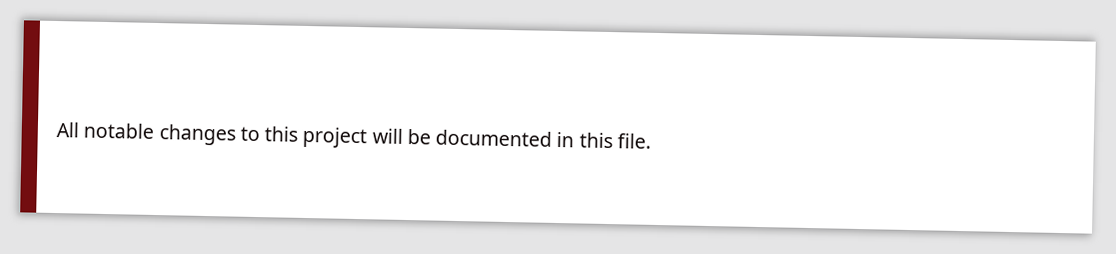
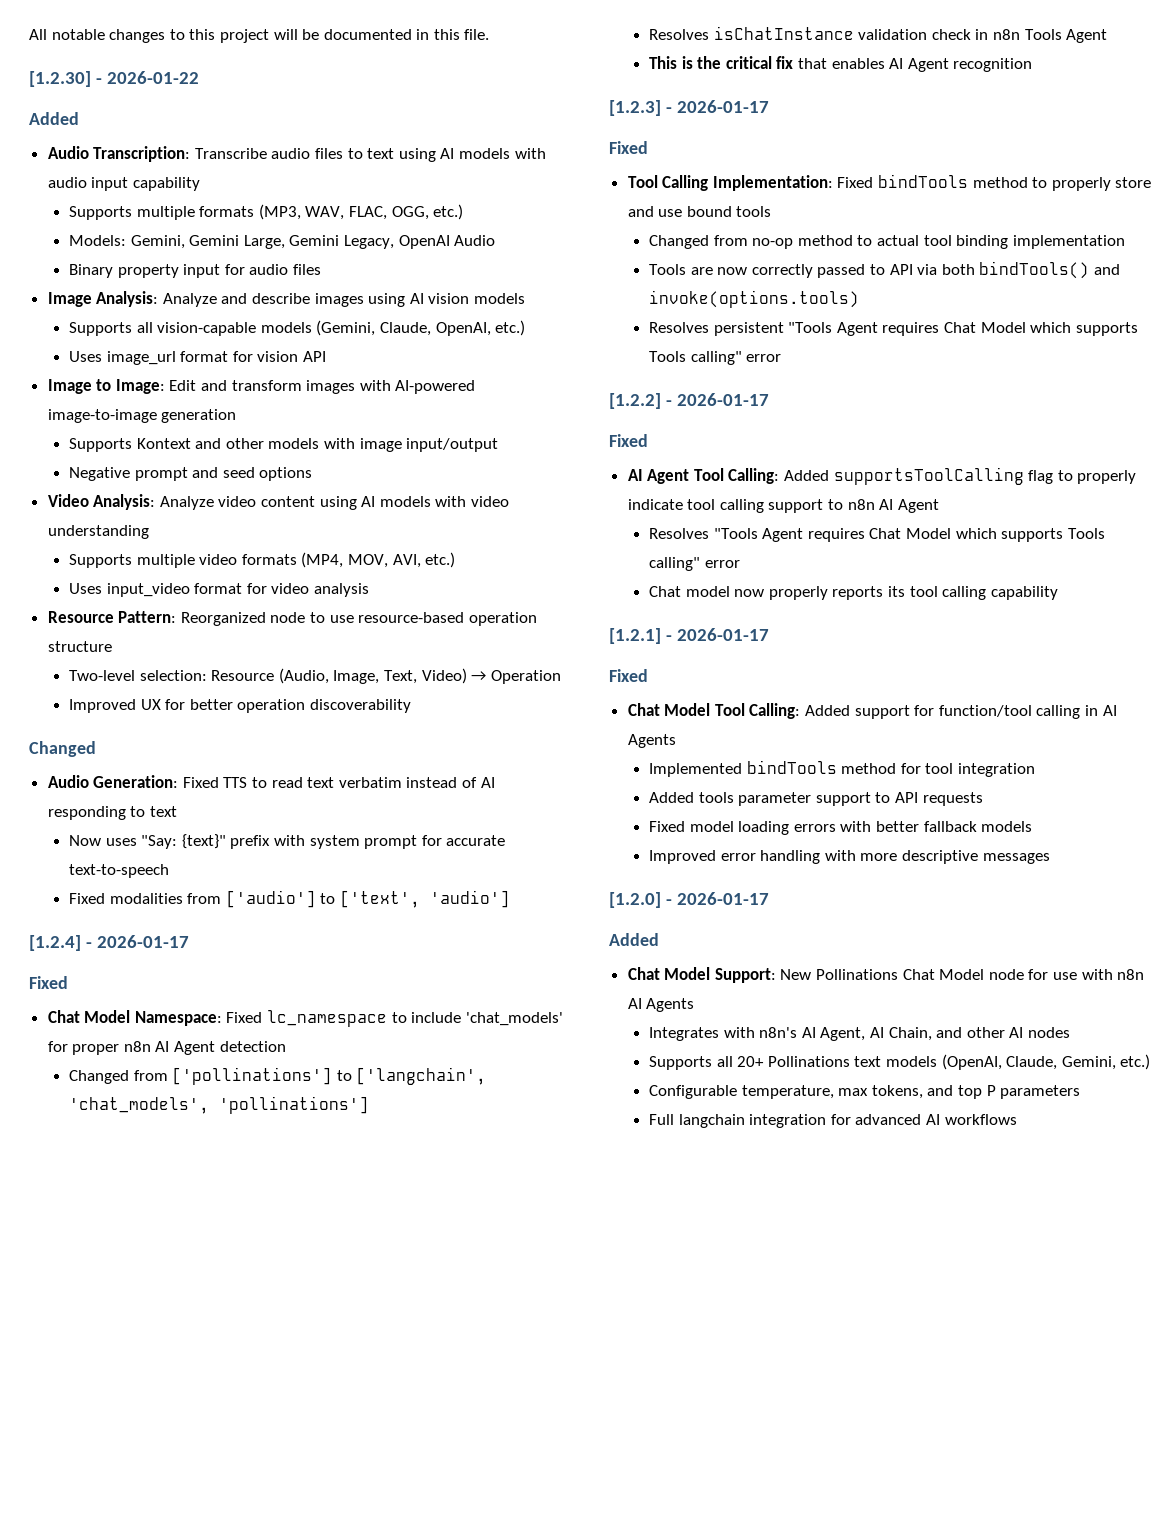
(651, 141) none -> [29,71,199,87] [29,112,79,125] [47,146,546,162] [47,177,200,191] [69,204,464,220] [69,235,496,249] [69,264,322,278] [47,291,526,307] [69,320,526,336] [69,351,327,365] [47,379,476,394] [47,409,237,423] [69,438,499,452] [69,467,313,481] [47,494,510,510] [47,525,149,539] [69,552,456,568] [69,583,370,597] [47,611,537,626] [47,641,112,652] [69,668,561,684] [69,699,412,713] [29,741,96,757] [47,775,495,788] [47,806,177,820] [69,834,506,849] [69,864,170,878] [69,890,511,908] [29,935,189,951] [29,976,68,989] [47,1010,563,1027] [47,1041,286,1055] [69,1067,487,1085] [69,1096,370,1114] [649,26,1108,43] [649,56,1033,72] [609,100,769,116] [609,141,648,154] [627,174,1152,191] [627,206,772,217] [649,235,1125,249] [649,261,1121,279] [649,290,860,308] [649,322,1138,336] [649,351,782,365] [609,393,769,409] [609,434,648,447] [627,467,1137,485] [627,499,939,513] [649,528,1105,542] [649,557,740,571] [649,586,1058,600] [609,628,769,644] [609,669,648,682] [627,703,1117,719] [627,734,676,748] [649,760,1036,777] [649,792,983,806] [649,821,1033,835] [649,850,1050,864] [609,892,769,908] [609,933,659,946] [627,967,1145,983] [627,998,695,1012] [649,1027,1071,1041] [649,1054,1151,1070] [649,1085,1081,1099] [649,1114,1017,1128] // [1.2.30] - 2026-01-22 // Added // Audio Transcription: Transcribe audio files to text using AI models with audio input capability // Supports multiple formats (MP3, WAV, FLAC, OGG, etc.) // Models: Gemini, Gemini Large, Gemini Legacy, OpenAI Audio // Binary property input for audio files // Image Analysis: Analyze and describe images using AI vision models // Supports all vision-capable models (Gemini, Claude, OpenAI, etc.) // Uses image_url format for vision API // Image to Image: Edit and transform images with AI-powered image-to-image generation // Supports Kontext and other models with image input/output // Negative prompt and seed options // Video Analysis: Analyze video content using AI models with video understanding // Supports multiple video formats (MP4, MOV, AVI, etc.) // Uses input_video format for video analysis // Resource Pattern: Reorganized node to use resource-based operation structure // Two-level selection: Resource (Audio, Image, Text, Video) → Operation // Improved UX for better operation discoverability // Changed // Audio Generation: Fixed TTS to read text verbatim instead of AI responding to text // Now uses "Say: {text}" prefix with system prompt for accurate text-to-speech // Fixed modalities from ['audio'] to ['text', 'audio'] // [1.2.4] - 2026-01-17 // Fixed // Chat Model Namespace: Fixed lc_namespace to include 'chat_models' for proper n8n AI Agent detection // Changed from ['pollinations'] to ['langchain', 'chat_models', 'pollinations'] // Resolves isChatInstance validation check in n8n Tools Agent // This is the critical fix that enables AI Agent recognition // [1.2.3] - 2026-01-17 // Fixed // Tool Calling Implementation: Fixed bindTools method to properly store and use bound tools // Changed from no-op method to actual tool binding implementation // Tools are now correctly passed to API via both bindTools() and invoke(options.tools) // Resolves persistent "Tools Agent requires Chat Model which supports Tools calling" error // [1.2.2] - 2026-01-17 // Fixed // AI Agent Tool Calling: Added supportsToolCalling flag to properly indicate tool calling support to n8n AI Agent // Resolves "Tools Agent requires Chat Model which supports Tools calling" error // Chat model now properly reports its tool calling capability // [1.2.1] - 2026-01-17 // Fixed // Chat Model Tool Calling: Added support for function/tool calling in AI Agents // Implemented bindTools method for tool integration // Added tools parameter support to API requests // Fixed model loading errors with better fallback models // Improved error handling with more descriptive messages // [1.2.0] - 2026-01-17 // Added // Chat Model Support: New Pollinations Chat Model node for use with n8n AI Agents // Integrates with n8n's AI Agent, AI Chain, and other AI nodes // Supports all 20+ Pollinations text models (OpenAI, Claude, Gemini, etc.) // Configurable temperature, max tokens, and top P parameters // Full langchain integration for advanced AI workflows

